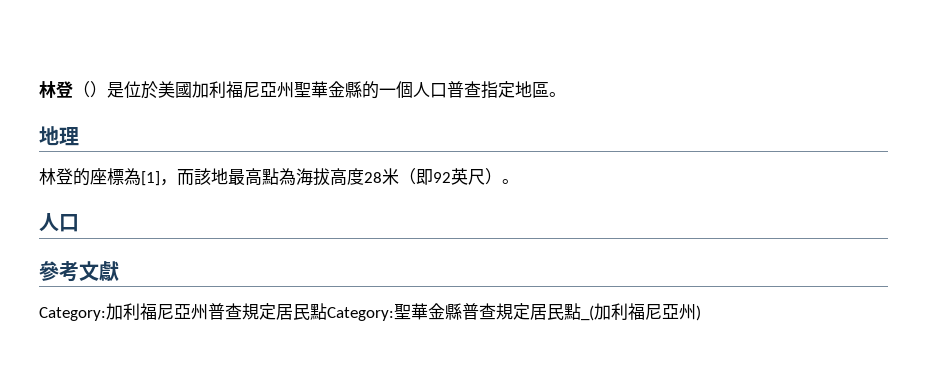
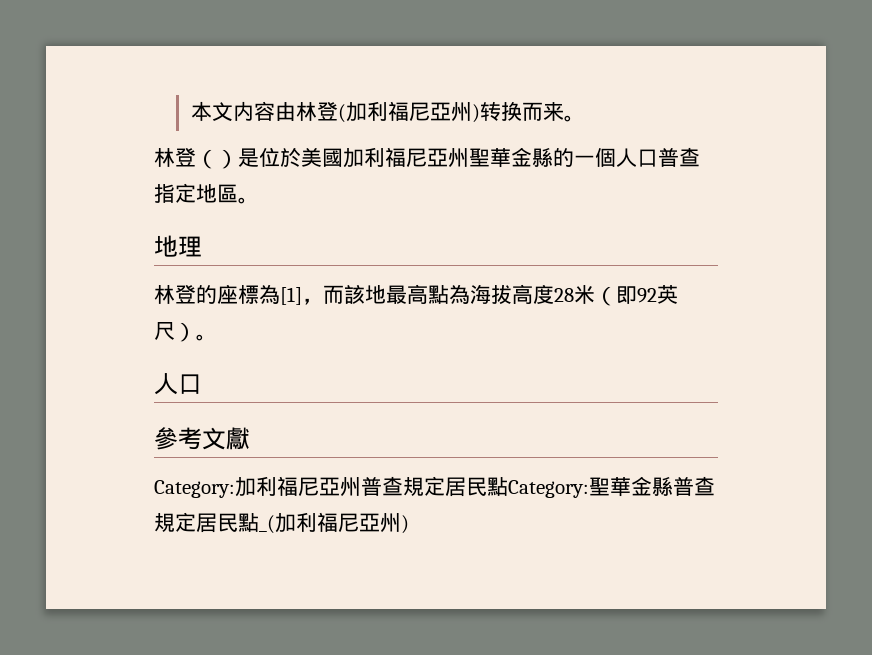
(39, 89) none -> [190,101,585,123] 本文内容由林登(加利福尼亞州)转换而来。 //

